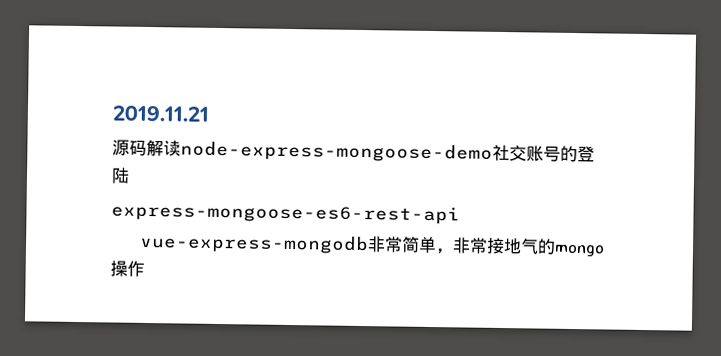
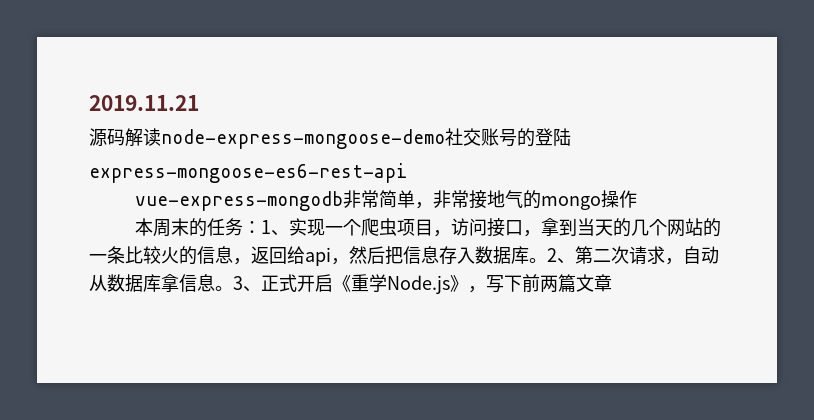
(145, 268) none -> [134,218,721,237] [89,246,719,266] [89,274,612,294] // 本周末的任务：1、实现一个爬虫项目，访问接口，拿到当天的几个网站的一条比较火的信息，返回给api，然后把信息存入数据库。2、第二次请求，自动从数据库拿信息。3、正式开启《重学Node.js》，写下前两篇文章

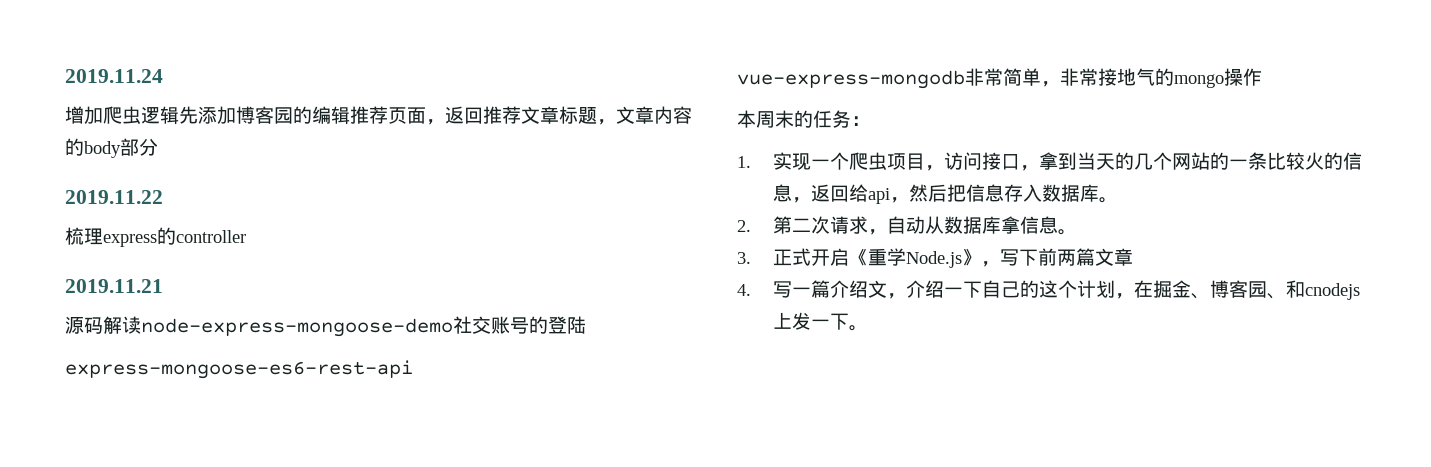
(89, 103) none -> [65,69,163,83] [65,106,692,125] [65,138,158,158] [65,190,163,204] [65,227,246,247] 2019.11.24 // 增加爬虫逻辑先添加博客园的编辑推荐页面，返回推荐文章标题，文章内容的body部分 // 2019.11.22 // 梳理express的controller //
[260,220,289,236] 1、 -> [737,156,751,168] // 1.
[547,248,575,264] 2、 -> [737,220,751,232] // 2.
[233,276,261,292] 3、 -> [737,252,751,264] // 3.
(612, 283) none -> [737,280,1360,300] [772,312,868,331] // 4.写一篇介绍文，介绍一下自己的这个计划，在掘金、博客园、和cnodejs上发一下。

